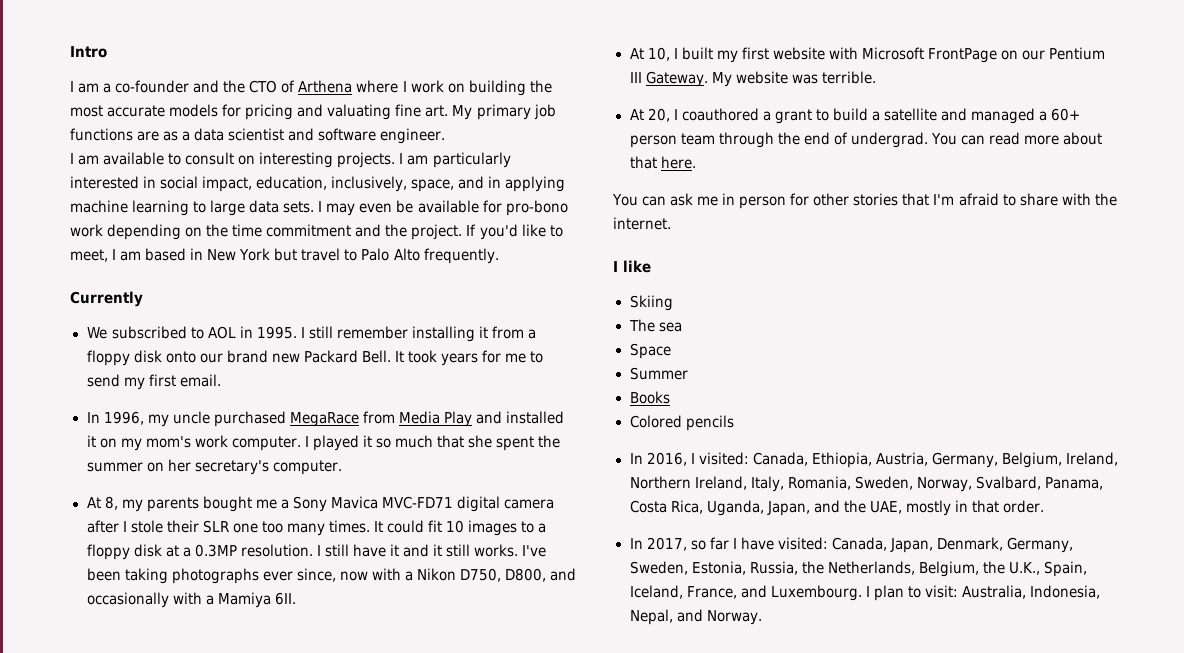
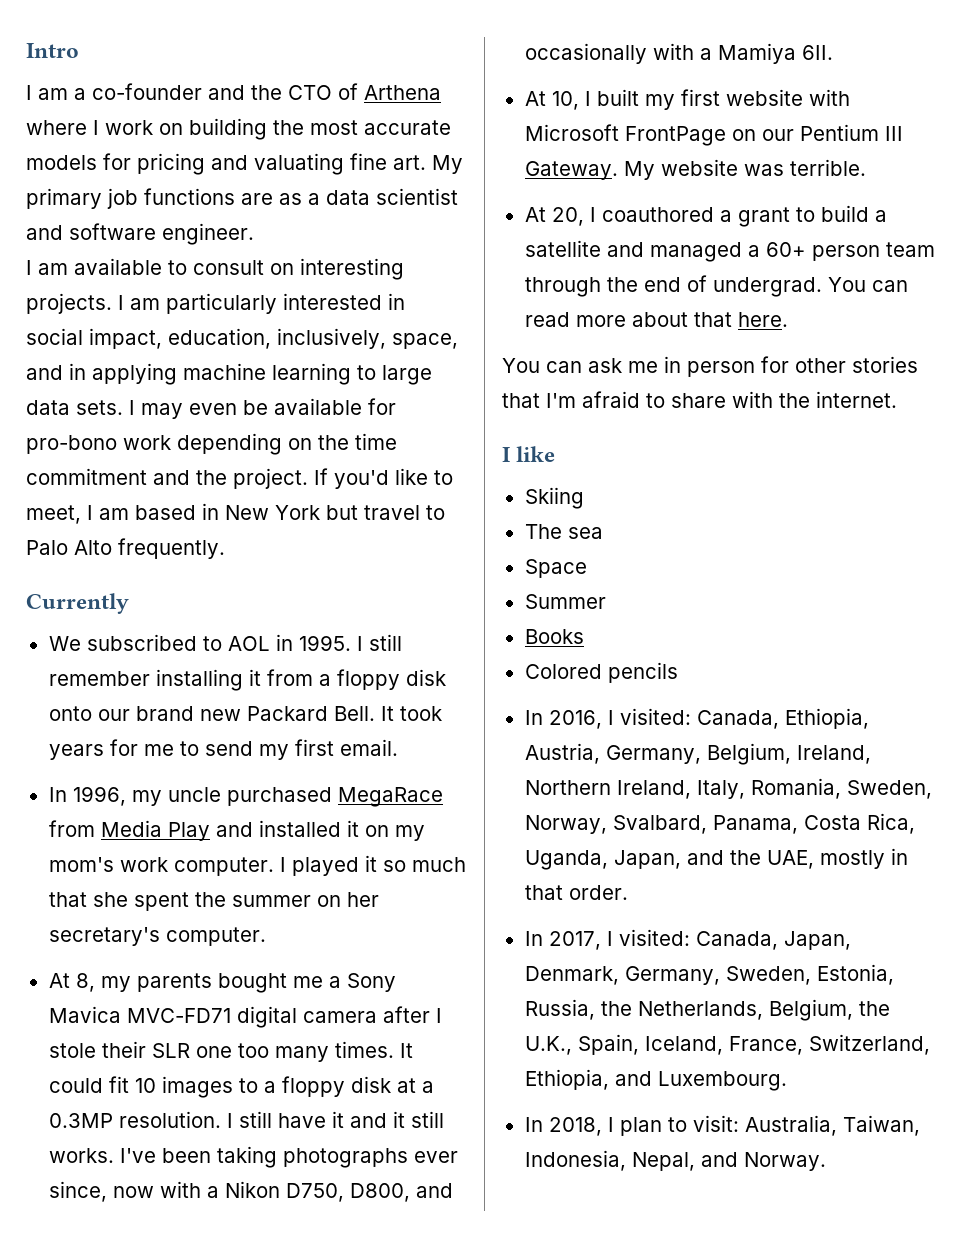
[690,537,774,550] so far I have -> [606,931,613,946] I
(737, 592) none -> [808,1034,930,1055] [524,1069,609,1090] Switzerland, Ethiopia,
(862, 593) none -> [524,1117,602,1136] // In 2018,
(1026, 592) none -> [842,1115,920,1136] Taiwan,

